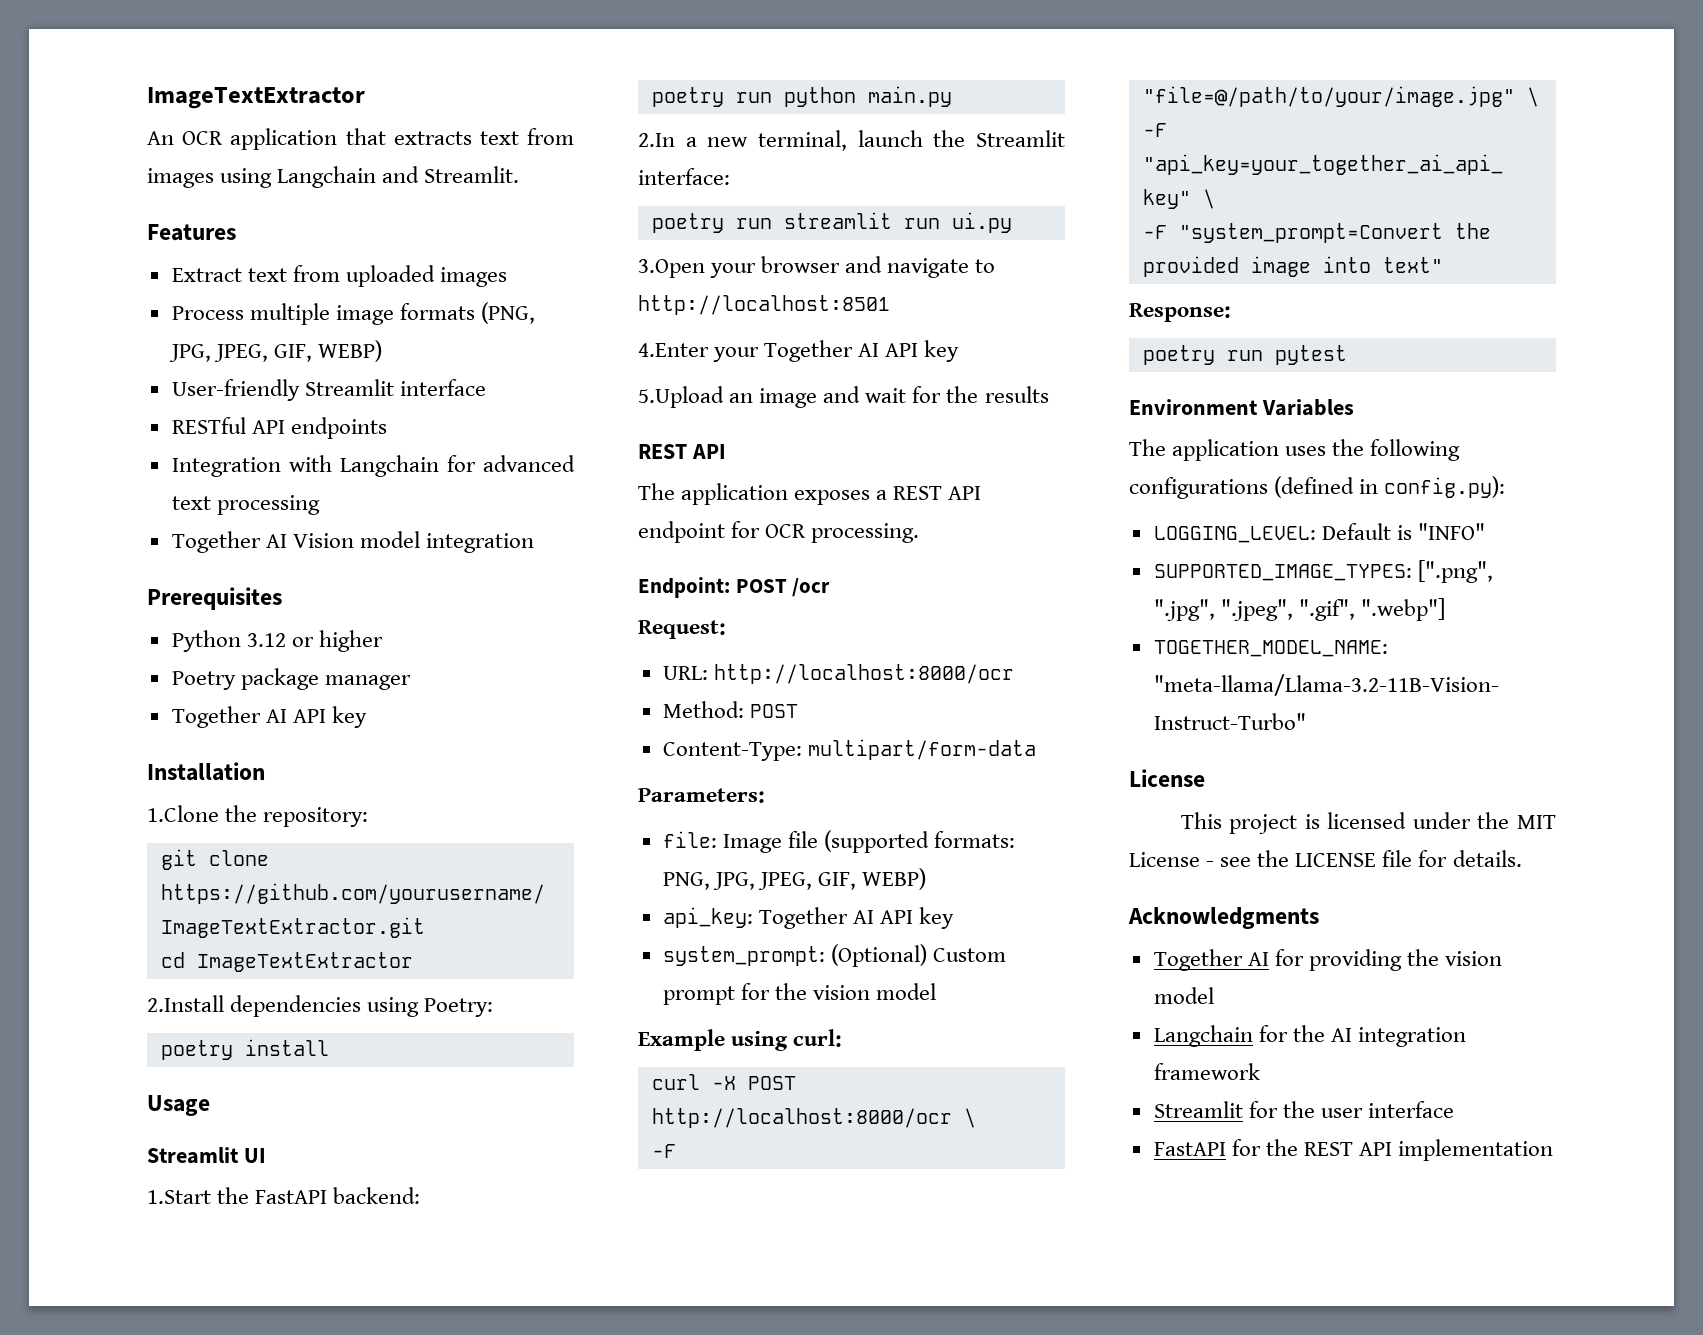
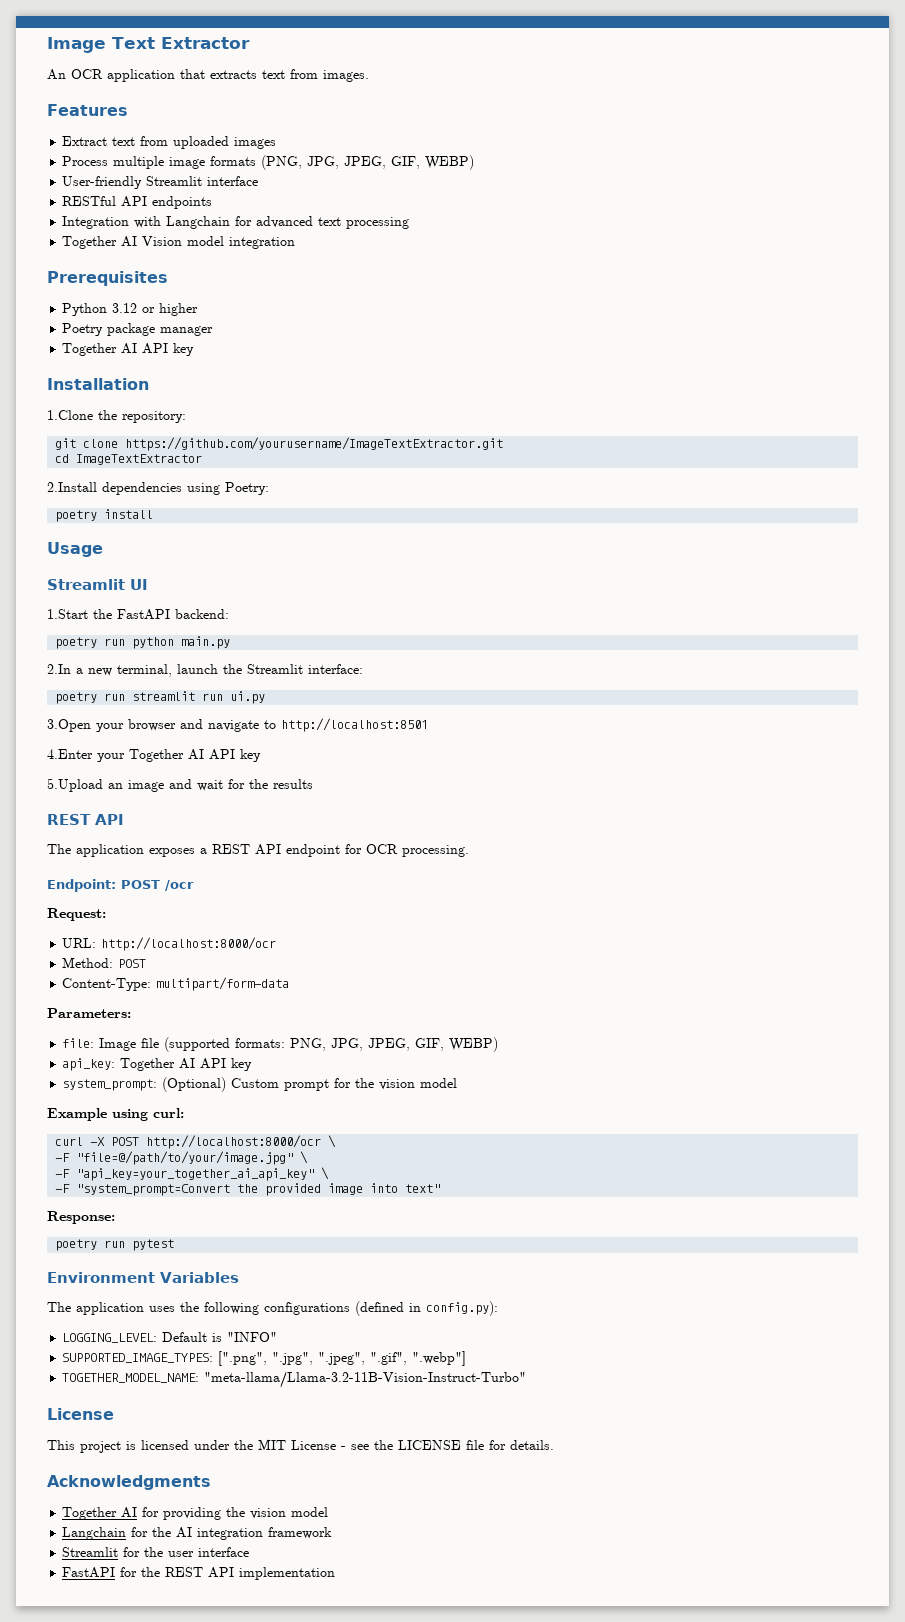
[147,87,365,109] ImageTextExtractor -> [47,37,250,53] Image Text Extractor
[147,166,520,188] images using Langchain and Streamlit. -> [323,70,369,82] images.

